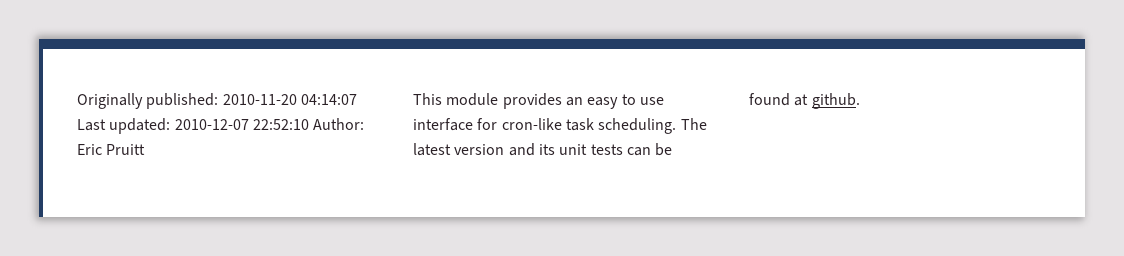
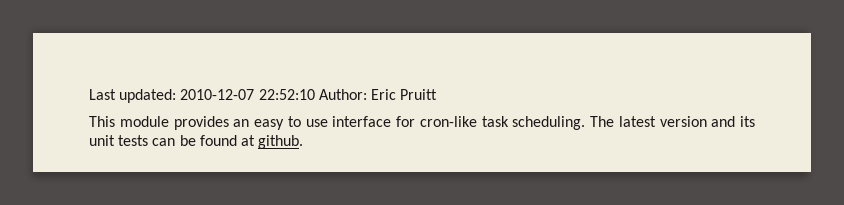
[77,93,357,109] Originally published: 2010-11-20 04:14:07 -> (89, 94) none

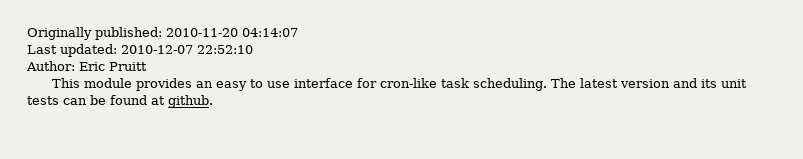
(89, 94) none -> [27,27,298,40] Originally published: 2010-11-20 04:14:07 //
(315, 94) none -> (253, 49) //

